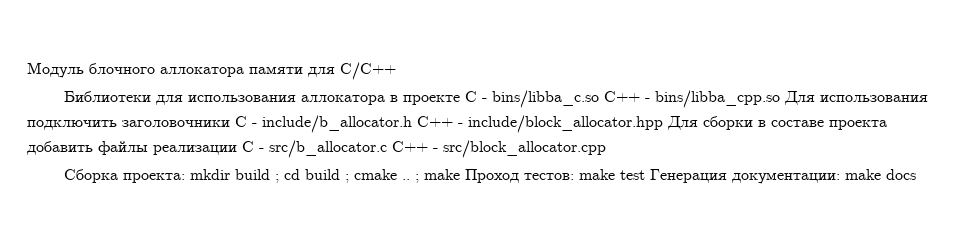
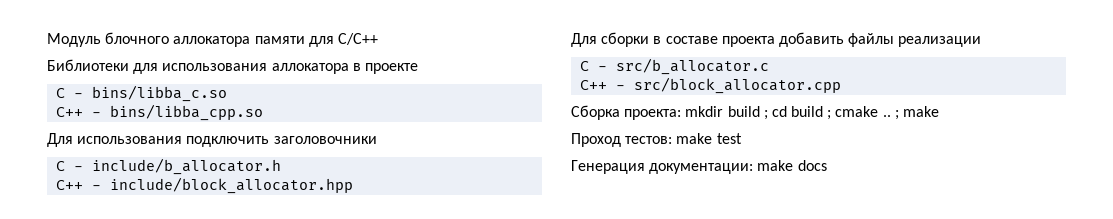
(461, 100) none -> (418, 68) //
(600, 99) none -> (228, 93) //
(781, 99) none -> (264, 112) //
(230, 123) none -> (377, 140) //
(412, 124) none -> (282, 166) //
(663, 124) none -> (354, 185) //
(237, 150) none -> (982, 41) //
(387, 149) none -> (770, 66) //
(461, 174) none -> (940, 111) //
(646, 175) none -> (742, 138) //

